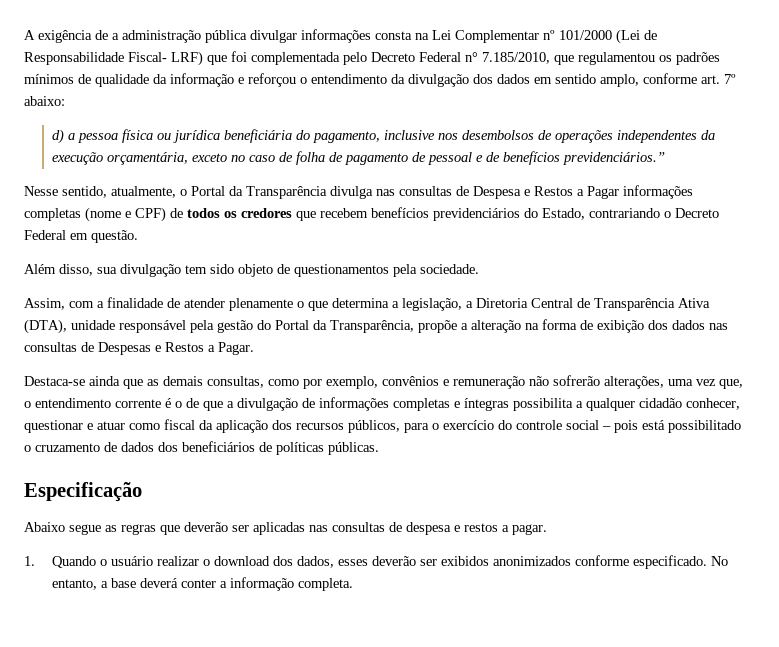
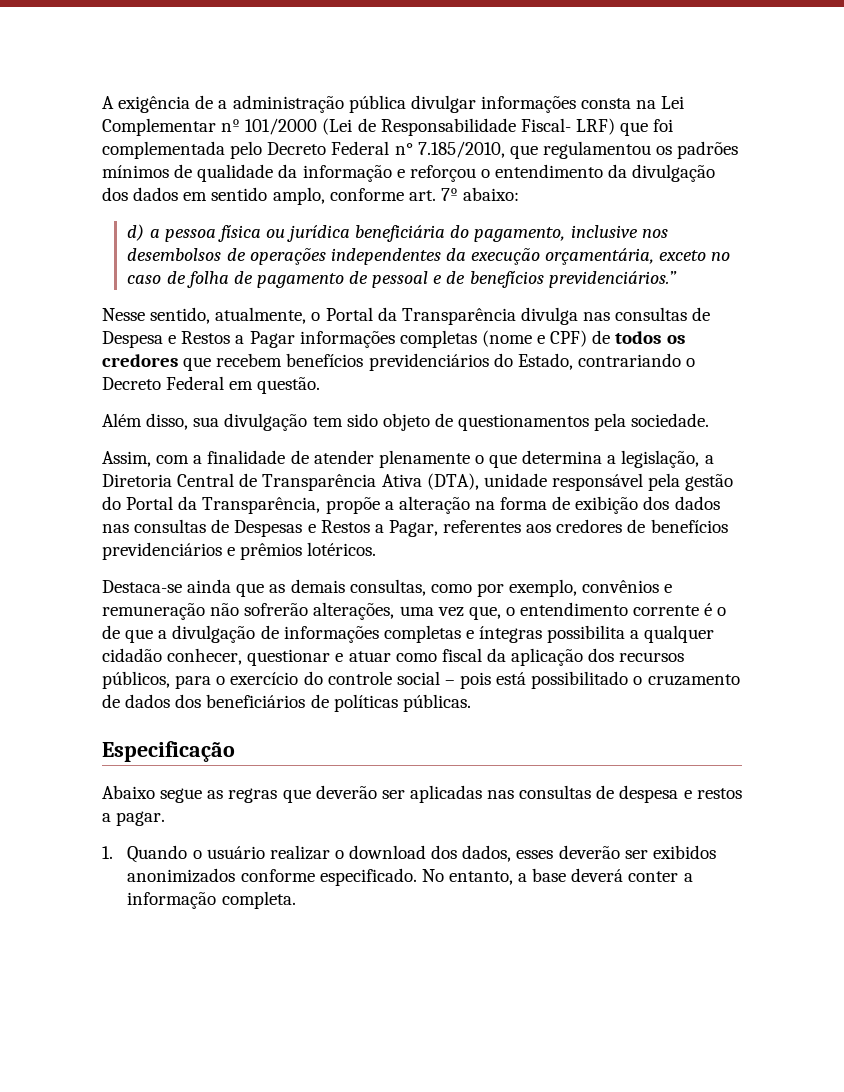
[218,342,254,355] Pagar. -> [388,519,728,537] [102,542,377,560] Pagar, referentes aos credores de benefícios previdenciários e prêmios lotéricos.

